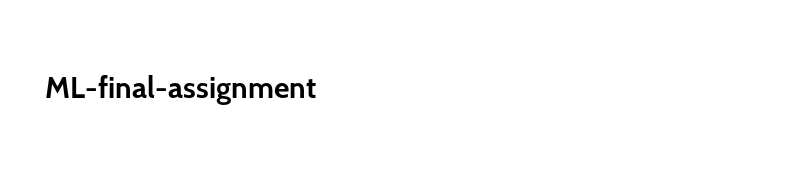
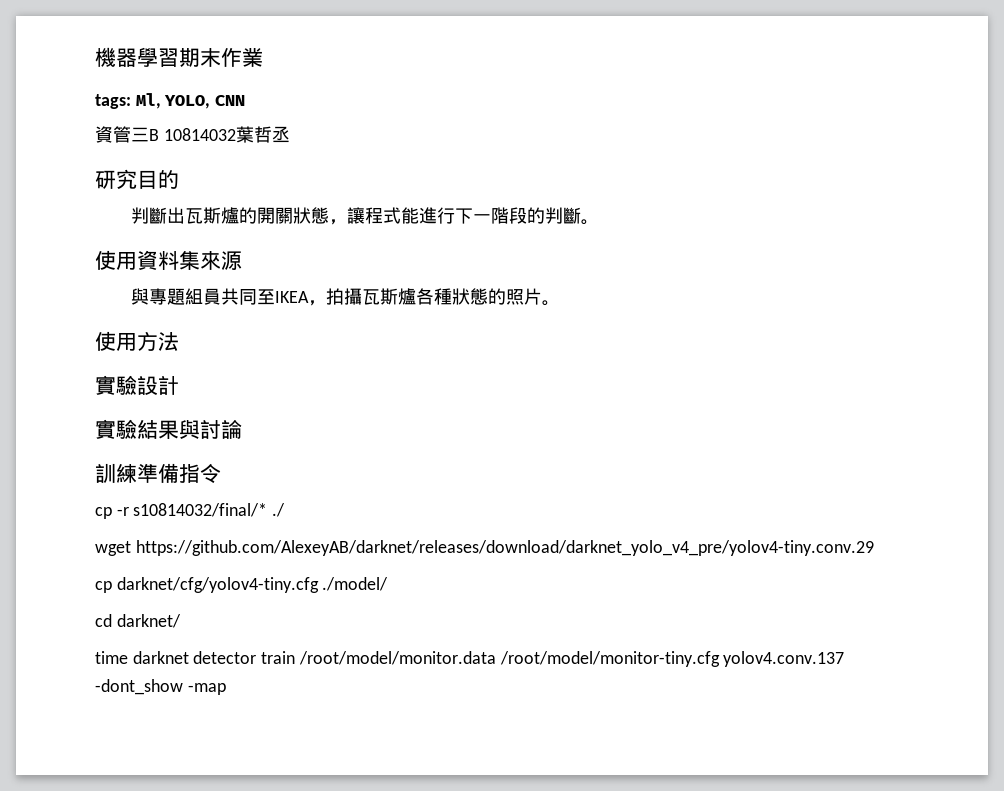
[45,75,316,105] ML-final-assignment -> [95,47,263,67] [95,93,246,109] [95,126,290,143] [95,169,179,189] [130,207,599,225] [95,250,242,270] [130,288,560,306] [95,331,179,351] [95,375,179,395] [95,419,242,439] [95,463,221,484] [95,503,286,519] [95,540,874,556] [95,577,389,593] [95,614,181,628] [95,651,845,667] [95,679,226,695] 機器學習期末作業 // tags: Ml, YOLO, CNN // 資管三B 10814032葉哲丞 // 研究目的 // 判斷出瓦斯爐的開關狀態，讓程式能進行下一階段的判斷。 // 使用資料集來源 // 與專題組員共同至IKEA，拍攝瓦斯爐各種狀態的照片。 // 使用方法 // 實驗設計 // 實驗結果與討論 // 訓練準備指令 // cp -r s10814032/final/* ./ // wget https://github.com/AlexeyAB/darknet/releases/download/darknet_yolo_v4_pre/yolov4-tiny.conv.29 // cp darknet/cfg/yolov4-tiny.cfg ./model/ // cd darknet/ // time darknet detector train /root/model/monitor.data /root/model/monitor-tiny.cfg yolov4.conv.137 -dont_show -map

